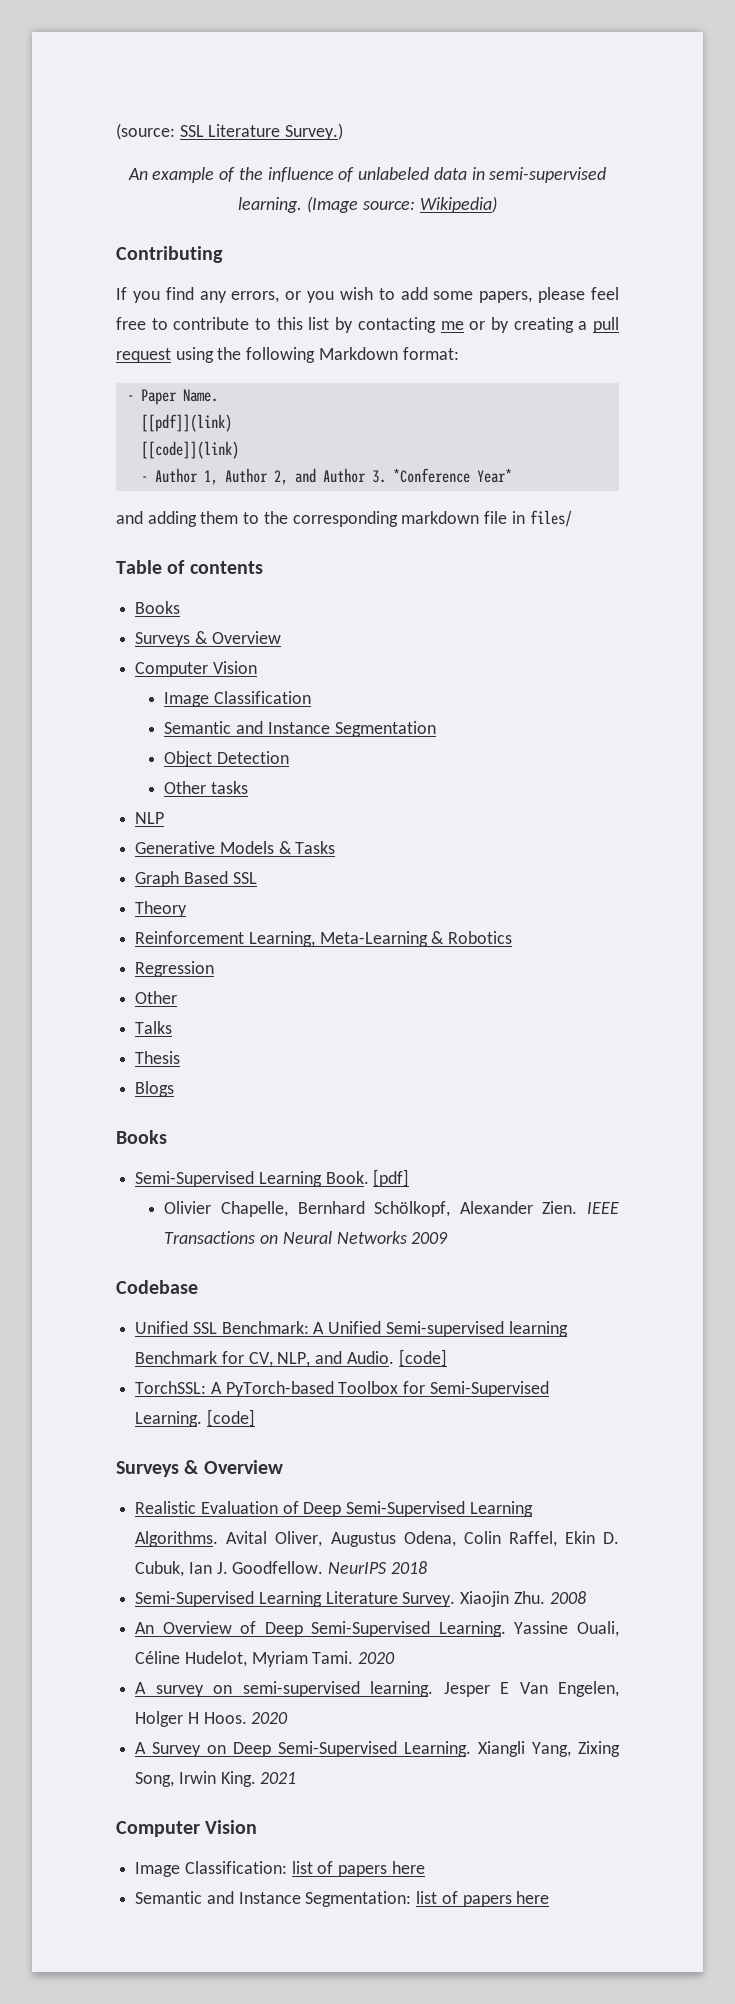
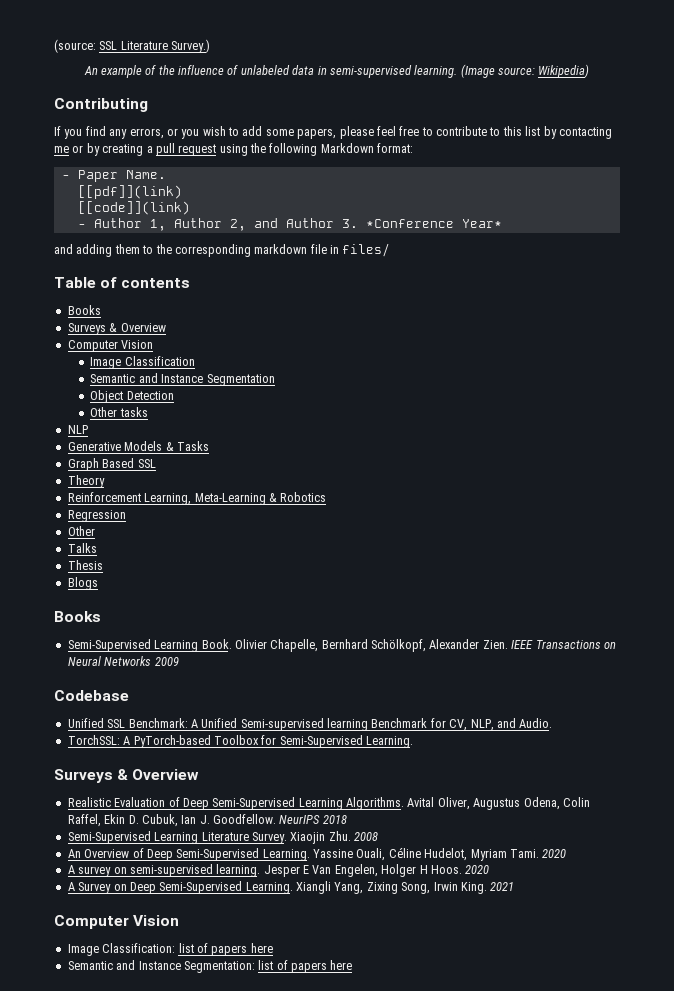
[373,1169,410,1187] [pdf] // -> (232, 644) none
[398,1349,447,1367] [code] -> (553, 723) none
[206,1409,255,1427] [code] -> (413, 742) none

